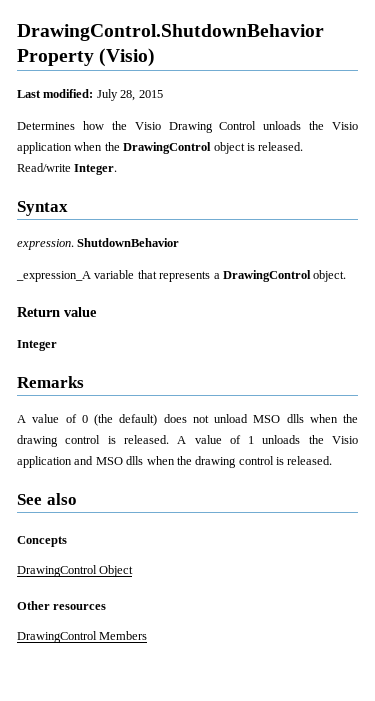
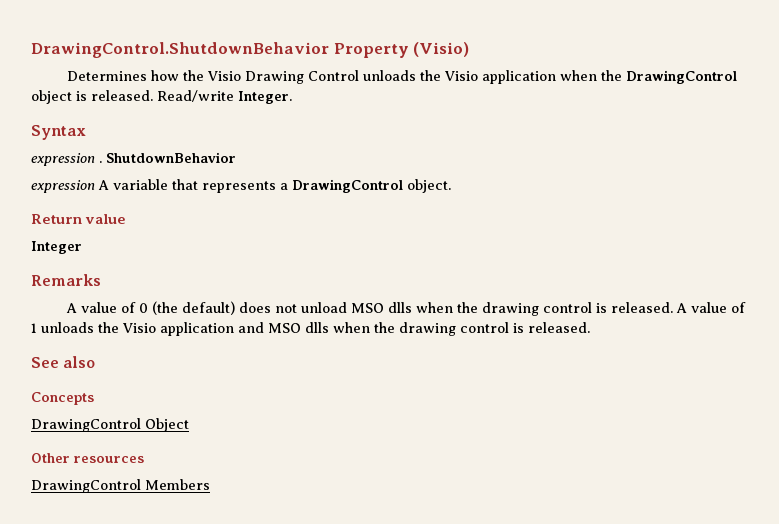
[17,89,163,101] // Last modified: July 28, 2015 -> (470, 49) none
[17,239,74,250] expression. -> [31,153,102,166] expression .
[16,271,91,282] _expression_A -> [31,180,109,193] expression A

